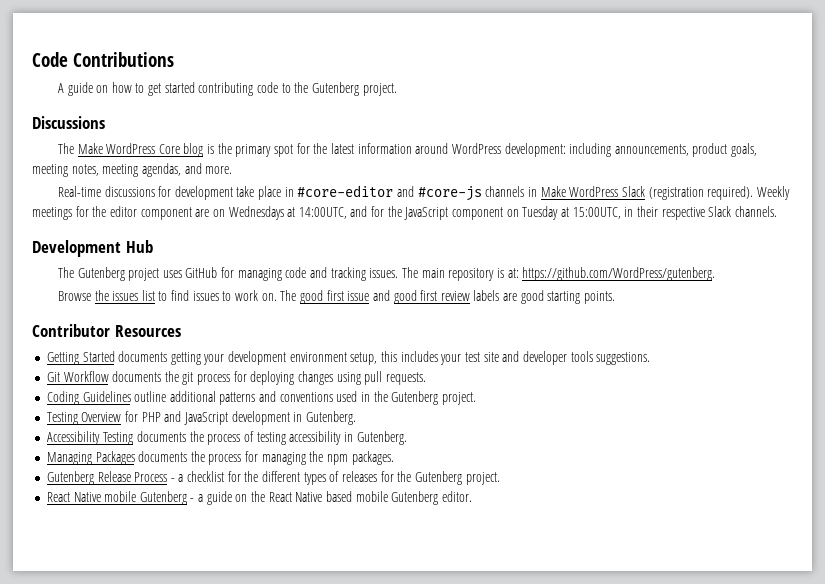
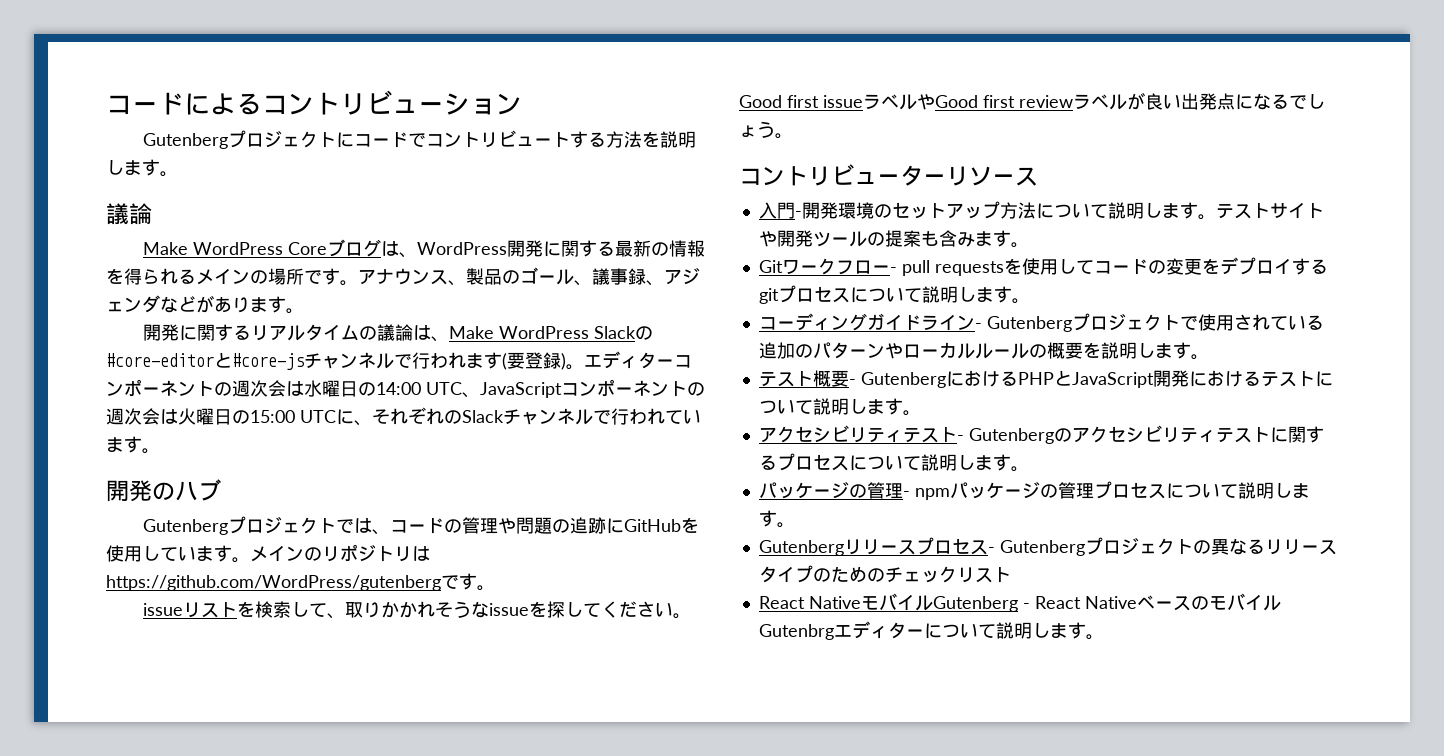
[32,52,175,67] [57,82,397,96] [32,116,105,129] [57,143,758,157] [32,163,233,177] [57,185,790,201] [32,206,777,220] [32,240,153,257] [57,267,716,281] [57,290,616,304] [32,324,181,337] [46,351,651,365] [46,371,426,385] [46,391,476,405] [46,411,356,425] [46,431,407,445] [46,451,394,465] [46,471,500,485] [46,491,472,505] Code Contributions // A guide on how to get started contributing code to the Gutenberg project. // Discussions // The Make WordPress Core blog is the primary spot for the latest information around WordPress development: including announcements, product goals, meeting notes, meeting agendas, and more. // Real-time discussions for development take place in #core-editor and #core-js channels in Make WordPress Slack (registration required). Weekly meetings for the editor component are on Wednesdays at 14:00UTC, and for the JavaScript component on Tuesday at 15:00UTC, in their respective Slack channels. // Development Hub // The Gutenberg project uses GitHub for managing code and tracking issues. The main repository is at: https://github.com/WordPress/gutenberg. // Browse the issues list to find issues to work on. The good first issue and good first review labels are good starting points. // Contributor Resources // Getting Started documents getting your development environment setup, this includes your test site and developer tools suggestions. // Git Workflow documents the git process for deploying changes using pull requests. // Coding Guidelines outline additional patterns and conventions used in the Gutenberg project. // Testing Overview for PHP and JavaScript development in Gutenberg. // Accessibility Testing documents the process of testing accessibility in Gutenberg. // Managing Packages documents the process for managing the npm packages. // Gutenberg Release Process - a checklist for the different types of releases for the Gutenberg project. // React Native mobile Gutenberg - a guide on the React Native based mobile Gutenberg editor. -> [106,90,522,115] [142,130,696,149] [106,159,178,177] [106,203,152,225] [142,239,705,258] [106,267,700,286] [106,295,304,314] [142,324,653,342] [106,351,692,370] [106,379,705,398] [106,407,701,426] [106,436,160,454] [106,479,221,502] [142,516,699,535] [106,544,430,563] [106,573,495,591] [142,601,691,619] [739,92,1325,110] [739,121,793,139] [739,164,1038,186] [758,201,1324,220] [758,230,1029,248] [758,257,1328,276] [758,285,1030,304] [758,313,1324,332] [758,342,1209,360] [758,370,1333,388] [758,398,921,416] [758,425,1324,444] [758,453,1029,472] [758,481,1310,500] [758,510,795,528] [758,537,1337,556] [758,565,1011,583] [758,593,1281,612] [758,621,1104,640] コードによるコントリビューション // Gutenbergプロジェクトにコードでコントリビュートする方法を説明します。 // 議論 // Make WordPress Coreブログは、WordPress開発に関する最新の情報を得られるメインの場所です。アナウンス、製品のゴール、議事録、アジェンダなどがあります。 // 開発に関するリアルタイムの議論は、Make WordPress Slackの#core-editorと#core-jsチャンネルで行われます(要登録)。エディターコンポーネントの週次会は水曜日の14:00 UTC、JavaScriptコンポーネントの週次会は火曜日の15:00 UTCに、それぞれのSlackチャンネルで行われています。 // 開発のハブ // Gutenbergプロジェクトでは、コードの管理や問題の追跡にGitHubを使用しています。メインのリポジトリはhttps://github.com/WordPress/gutenbergです。 // issueリストを検索して、取りかかれそうなissueを探してください。Good first issueラベルやGood first reviewラベルが良い出発点になるでしょう。 // コントリビューターリソース // 入門-開発環境のセットアップ方法について説明します。テストサイトや開発ツールの提案も含みます。 // Gitワークフロー- pull requestsを使用してコードの変更をデプロイするgitプロセスについて説明します。 // コーディングガイドライン- Gutenbergプロジェクトで使用されている追加のパターンやローカルルールの概要を説明します。 // テスト概要- GutenbergにおけるPHPとJavaScript開発におけるテストについて説明します。 // アクセシビリティテスト- Gutenbergのアクセシビリティテストに関するプロセスについて説明します。 // パッケージの管理- npmパッケージの管理プロセスについて説明します。 // Gutenbergリリースプロセス- Gutenbergプロジェクトの異なるリリースタイプのためのチェックリスト // React NativeモバイルGutenberg - React NativeベースのモバイルGutenbrgエディターについて説明します。

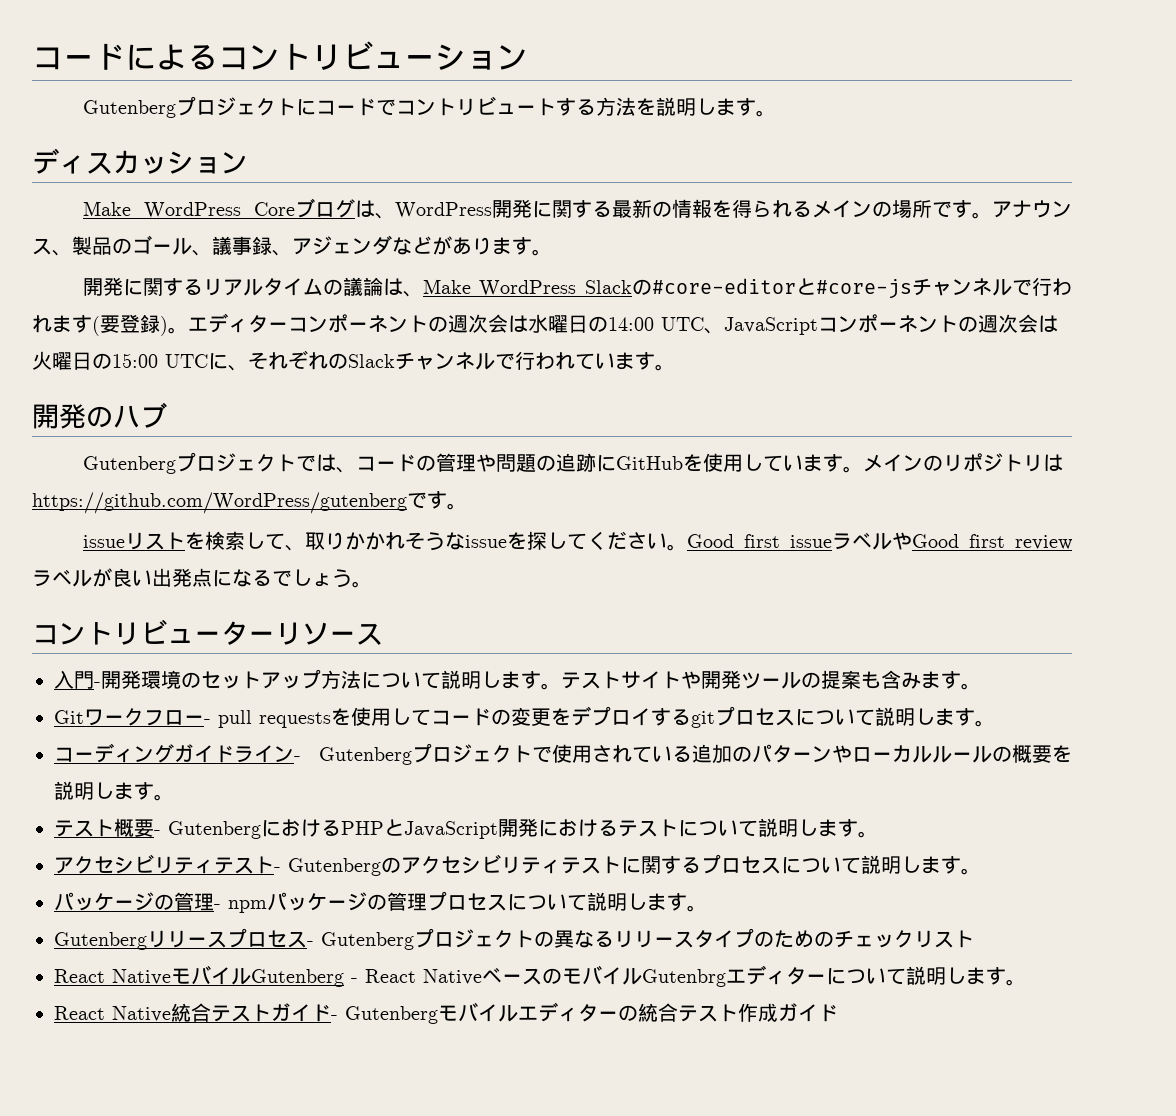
[106,203,152,225] 議論 -> [32,148,248,174] ディスカッション
(1104, 637) none -> [54,1002,838,1024] // React Native統合テストガイド- Gutenbergモバイルエディターの統合テスト作成ガイド

